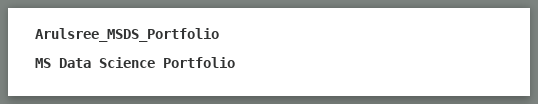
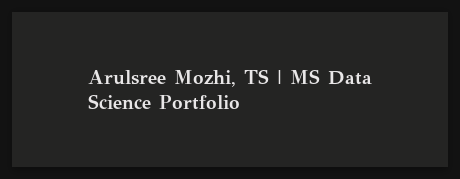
[35,28,219,42] Arulsree_MSDS_Portfolio // -> [88,69,282,87] Arulsree Mozhi, TS |

